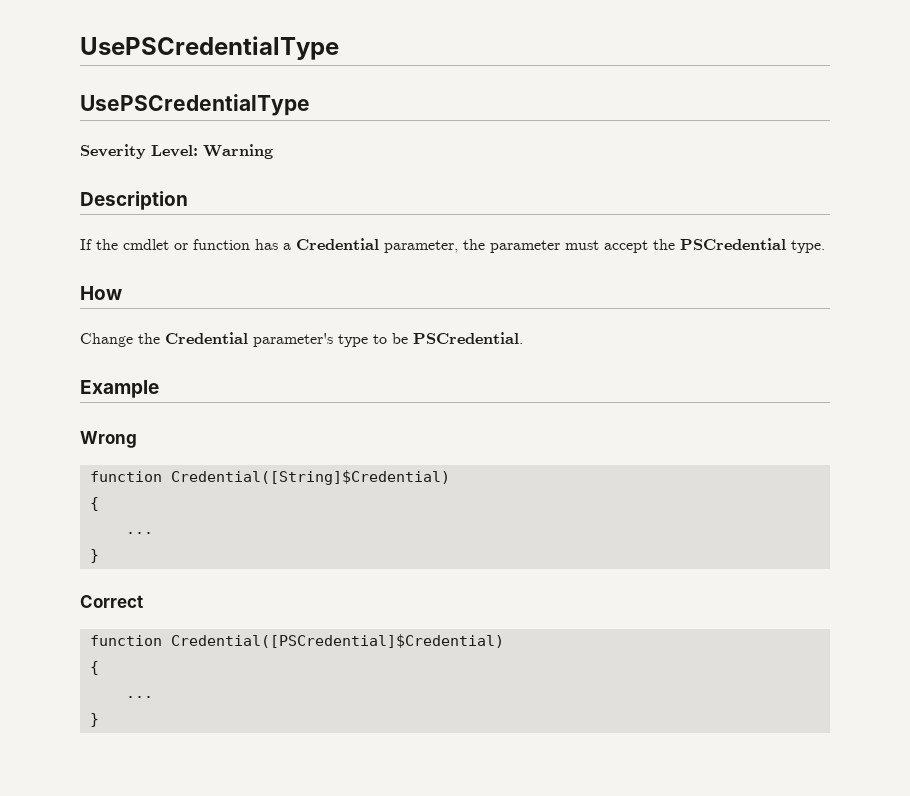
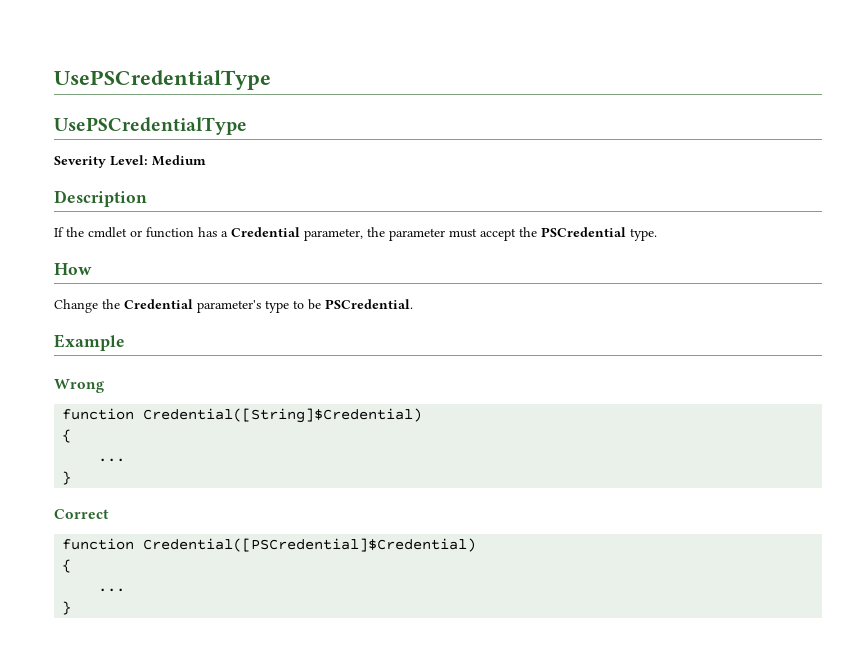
[203,144,273,159] Warning -> [152,155,206,166] Medium

